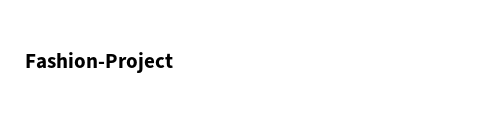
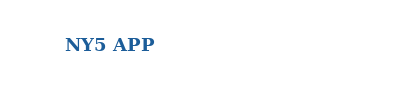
[25,52,173,73] Fashion-Project -> [65,38,155,51] NY5 APP

